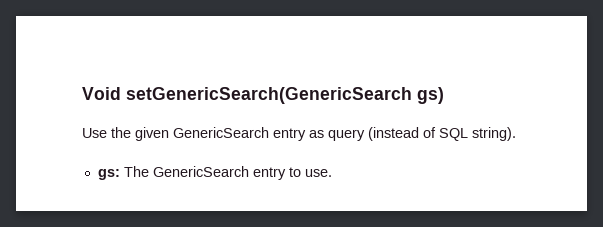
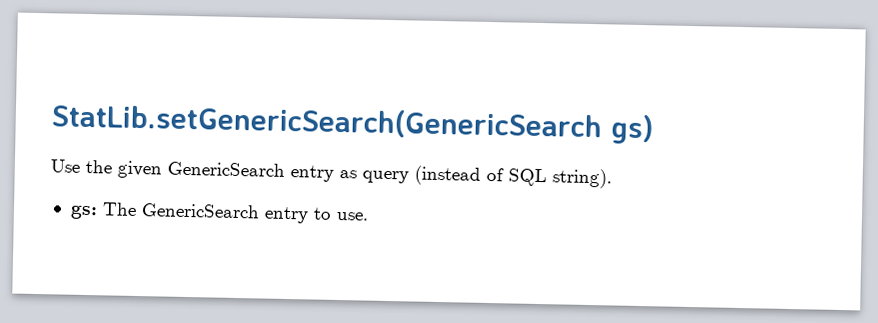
[82,87,412,104] Void setGenericSearch(GenericSearch -> [51,103,602,142] StatLib.setGenericSearch(GenericSearch

